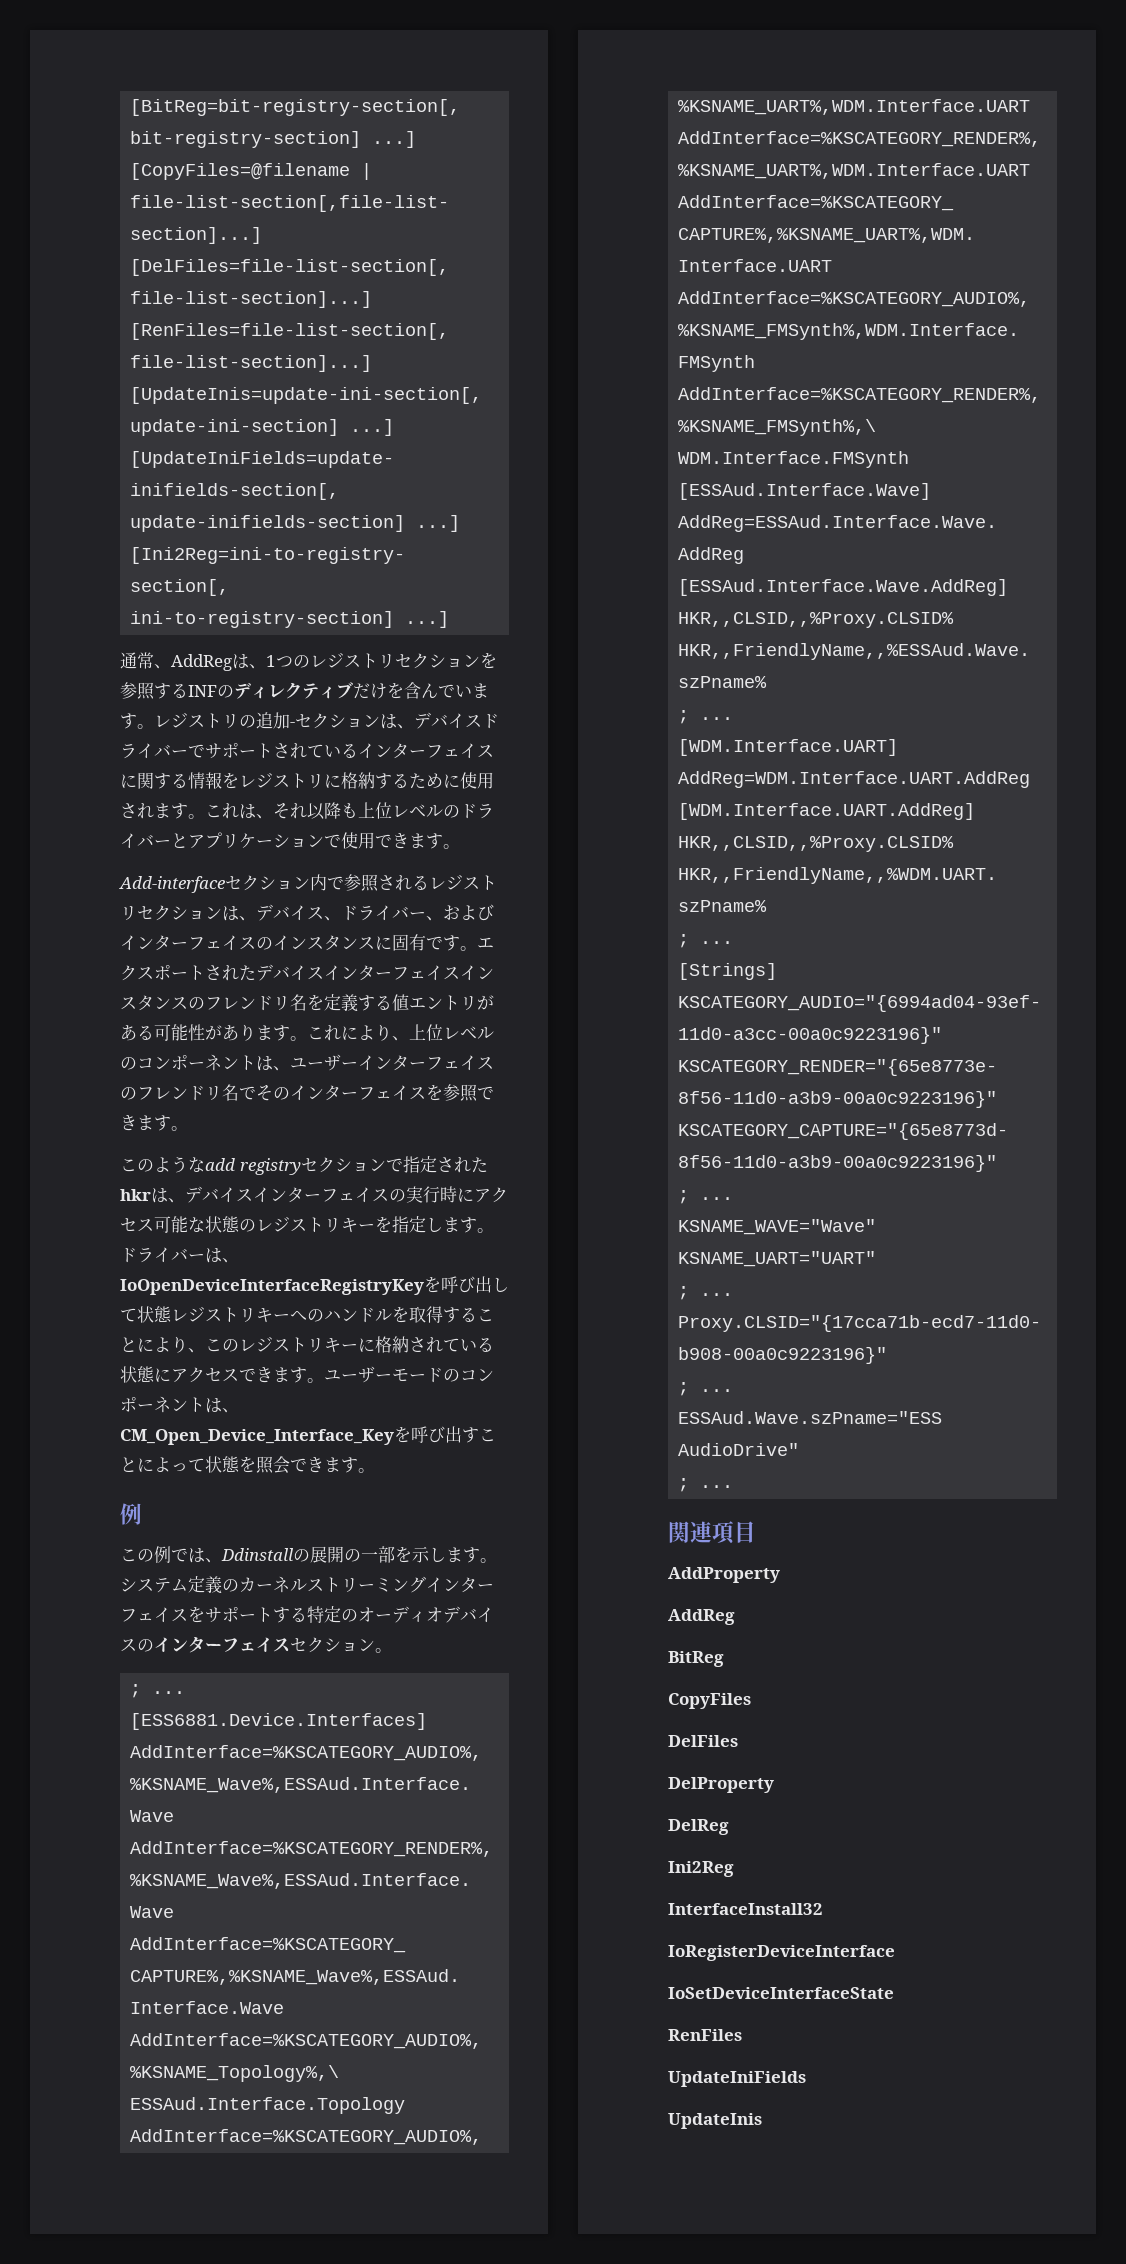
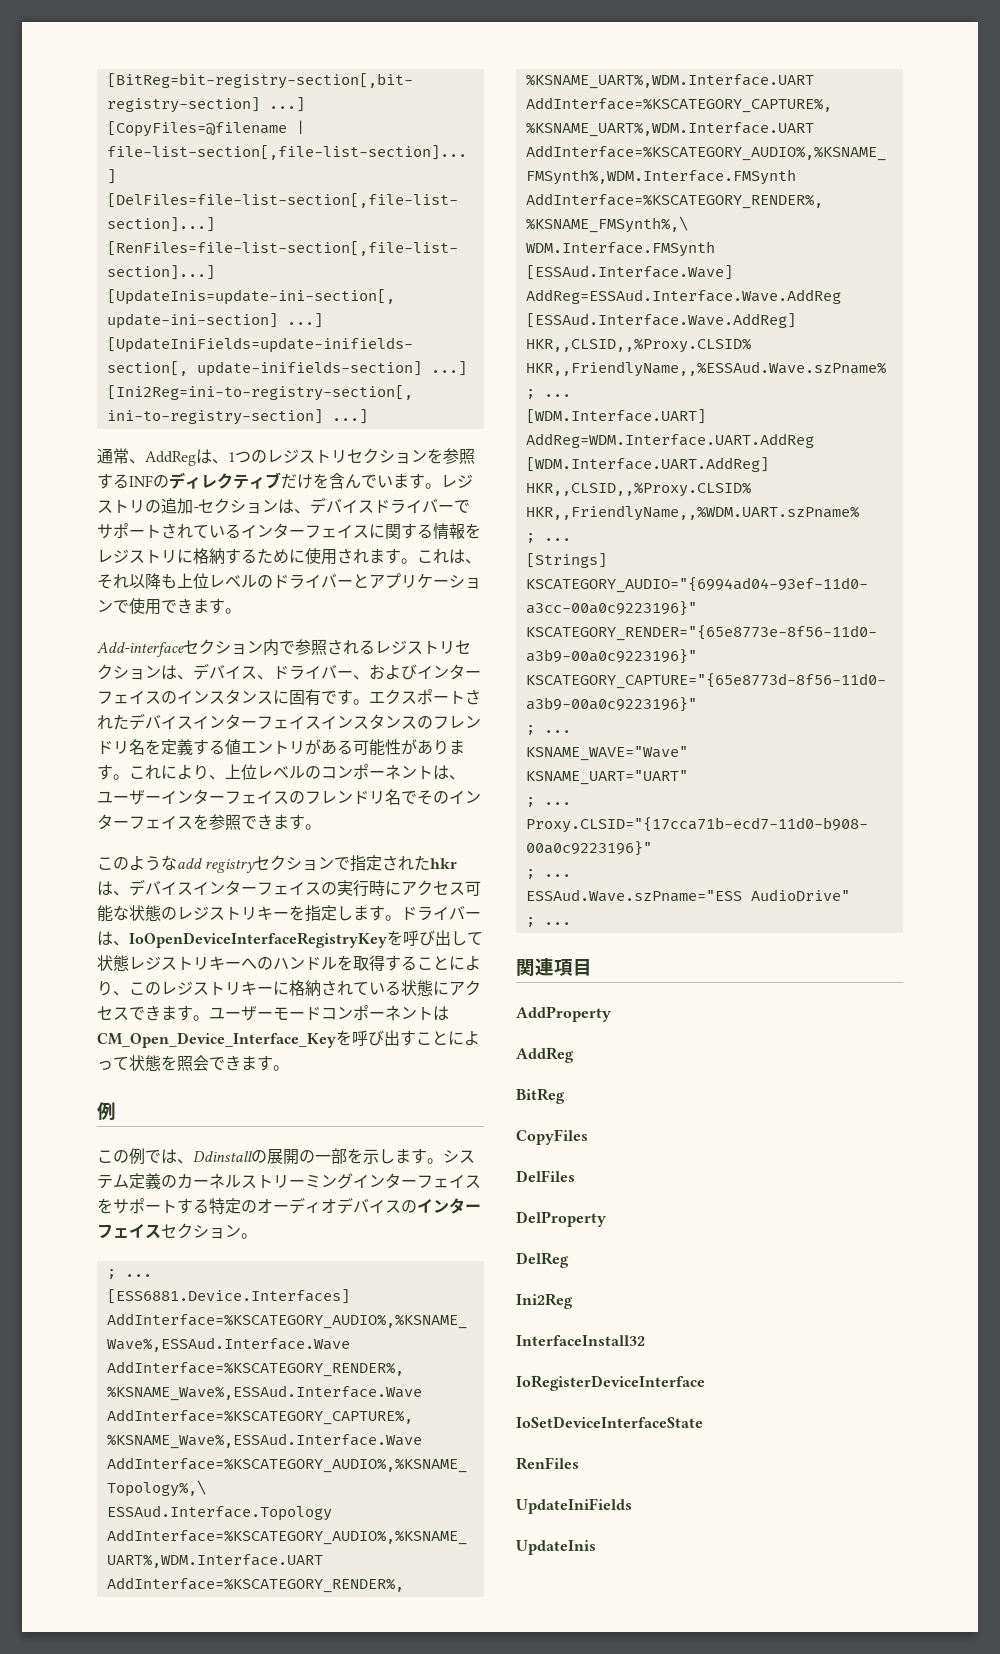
[443,1369,494,1382] [120,1396,239,1413] のコンポーネントは、 -> [321,1005,449,1021] コンポーネントは

